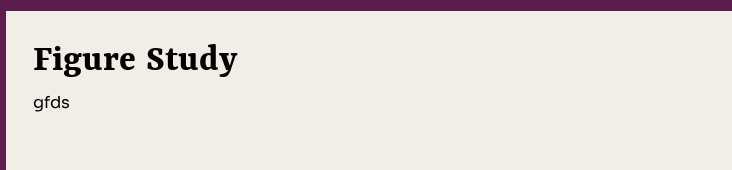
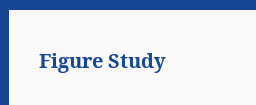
[33,95,70,112] // gfds -> (167, 63) none

